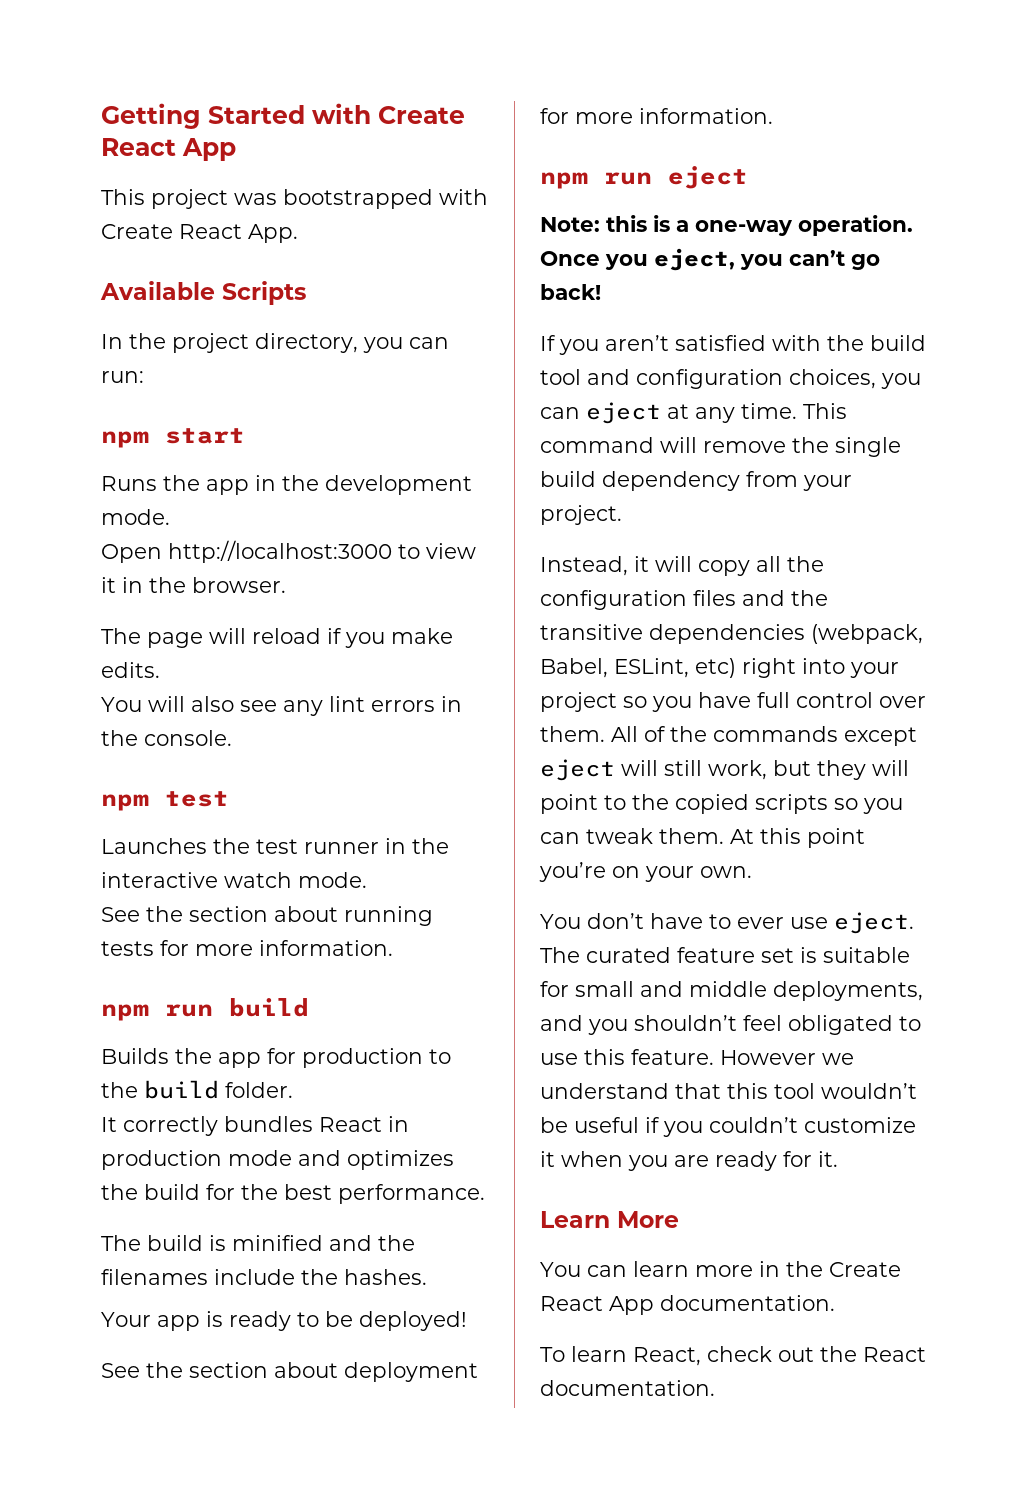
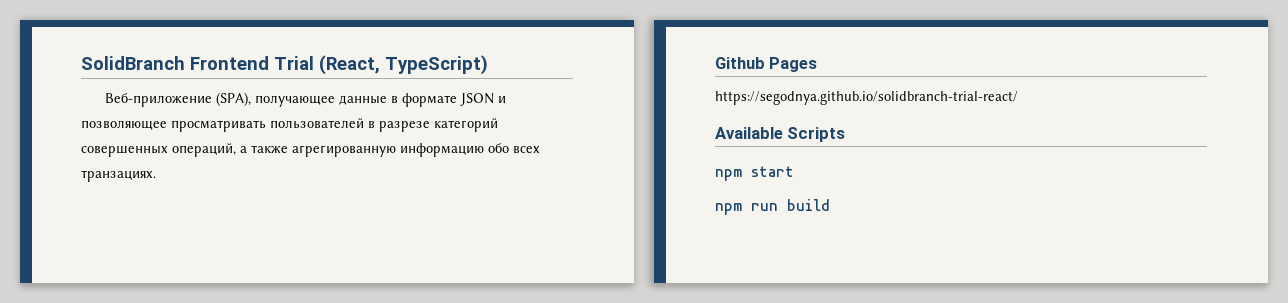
[101,103,465,129] [101,138,236,161] [101,189,488,209] [101,224,298,243] [100,281,306,305] [101,333,449,353] [101,371,144,383] [101,428,245,448] [101,475,472,495] [101,509,170,525] [101,540,476,563] [101,577,286,593] [101,628,453,648] [101,662,160,678] [101,696,462,716] [101,730,232,746] [101,791,229,811] [101,838,449,854] [101,872,367,888] [101,906,433,926] [101,940,393,956] [101,998,309,1021] [101,1048,451,1068] [101,1080,293,1099] [101,1116,409,1136] [101,1150,454,1170] [101,1184,485,1204] [101,1235,415,1251] [101,1269,427,1285] [101,1311,467,1331] [101,1362,478,1382] [540,108,773,124] [540,166,748,189] [540,215,913,236] [540,248,880,271] [540,284,601,300] [540,335,926,355] [540,369,921,389] [540,402,847,424] [540,437,901,457] [540,471,852,491] [540,505,622,525] [540,556,824,576] [540,590,828,610] [540,624,923,644] [540,658,899,678] [540,692,926,712] [540,726,917,746] [540,759,909,781] [540,794,903,814] [540,828,865,848] [539,862,752,882] [540,912,914,934] [540,947,910,963] [540,981,923,1001] [540,1015,921,1035] [540,1049,854,1065] [540,1083,917,1099] [540,1117,916,1137] [540,1151,838,1171] [540,1211,679,1228] [540,1261,901,1277] [540,1295,835,1315] [540,1346,926,1366] [540,1380,715,1396] Getting Started with Create React App // This project was bootstrapped with Create React App. // Available Scripts // In the project directory, you can run: // npm start // Runs the app in the development mode. // Open http://localhost:3000 to view it in the browser. // The page will reload if you make edits. // You will also see any lint errors in the console. // npm test // Launches the test runner in the interactive watch mode. // See the section about running tests for more information. // npm run build // Builds the app for production to the build folder. // It correctly bundles React in production mode and optimizes the build for the best performance. // The build is minified and the filenames include the hashes. // Your app is ready to be deployed! // See the section about deployment for more information. // npm run eject // Note: this is a one-way operation. Once you eject, you can’t go back! // If you aren’t satisfied with the build tool and configuration choices, you can eject at any time. This command will remove the single build dependency from your project. // Instead, it will copy all the configuration files and the transitive dependencies (webpack, Babel, ESLint, etc) right into your project so you have full control over them. All of the commands except eject will still work, but they will point to the copied scripts so you can tweak them. At this point you’re on your own. // You don’t have to ever use eject. The curated feature set is suitable for small and middle deployments, and you shouldn’t feel obligated to use this feature. However we understand that this tool wouldn’t be useful if you couldn’t customize it when you are ready for it. // Learn More // You can learn more in the Create React App documentation. // To learn React, check out the React documentation. -> [81,55,488,75] [105,92,507,107] [81,118,498,132] [81,143,540,157] [81,170,156,182] [715,57,818,72] [715,91,1018,105] [715,127,846,142] [715,166,794,181] [715,199,830,215] SolidBranch Frontend Trial (React, TypeScript) // Веб-приложение (SPA), получающее данные в формате JSON и позволяющее просматривать пользователей в разрезе категорий совершенных операций, а также агрегированную информацию обо всех транзациях. // Github Pages // https://segodnya.github.io/solidbranch-trial-react/ // Available Scripts // npm start // npm run build

